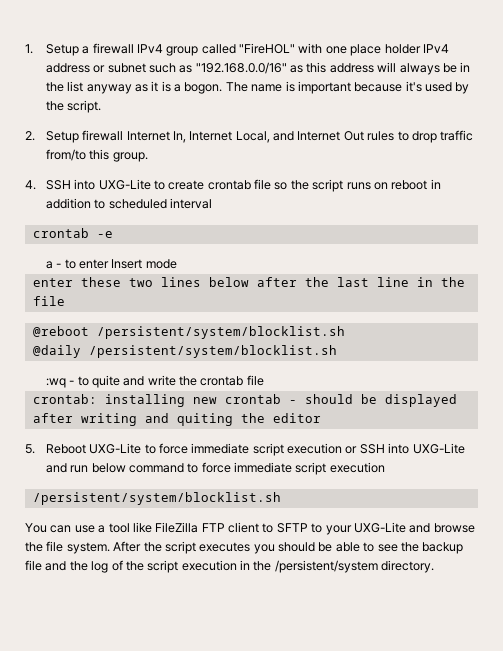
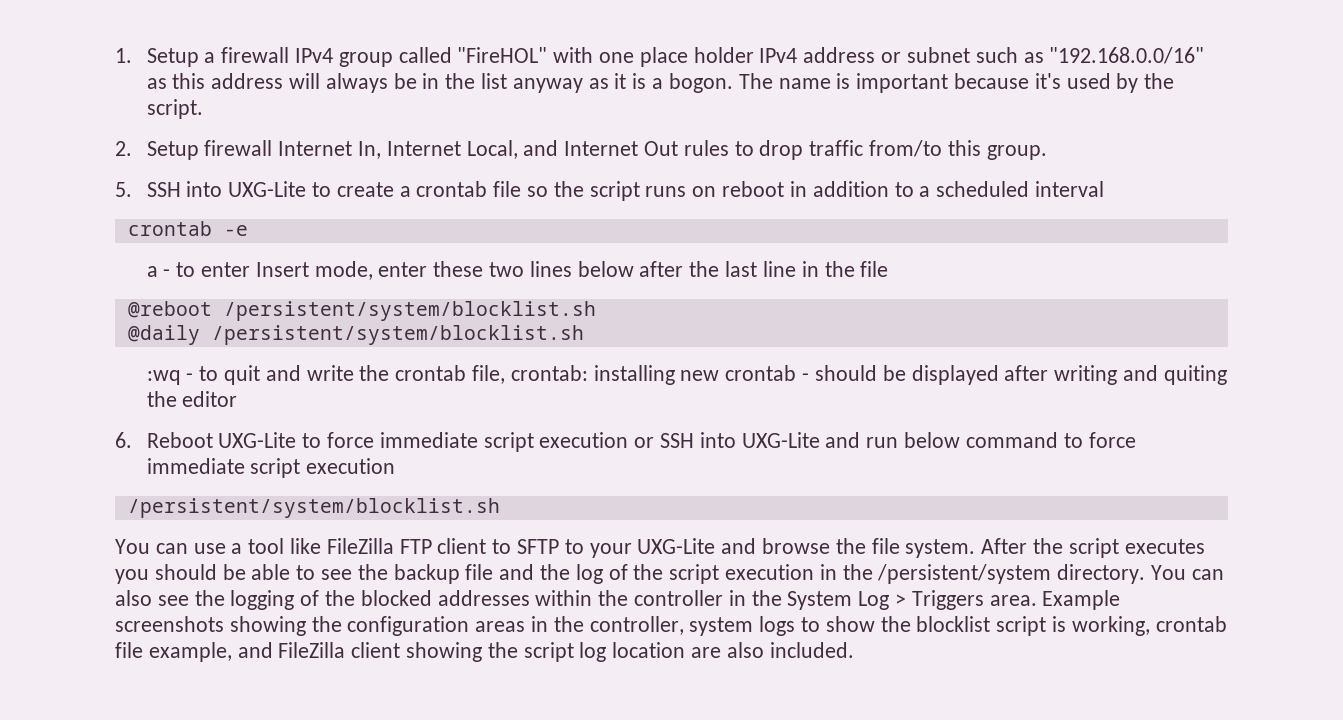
[25,180,36,190] 4. -> [115,182,132,197] 5.
(205, 185) none -> [399,186,411,197] a
(106, 204) none -> [919,186,931,197] a
[145,259,177,269] mode // -> [314,261,373,280] mode,
[91,375,120,388] quite -> [224,365,261,385] quit
[246,375,264,386] file // -> [472,365,506,384] file,
[25,444,35,454] 5. -> [115,432,132,448] 6.
(435, 566) none -> [1151,565,1224,580] [115,590,1121,610] [115,616,1227,636] [115,642,854,662] You can also see the logging of the blocked addresses within the controller in the System Log > Triggers area. Example screenshots showing the configuration areas in the controller, system logs to show the blocklist script is working, crontab file example, and FileZilla client showing the script log location are also included.

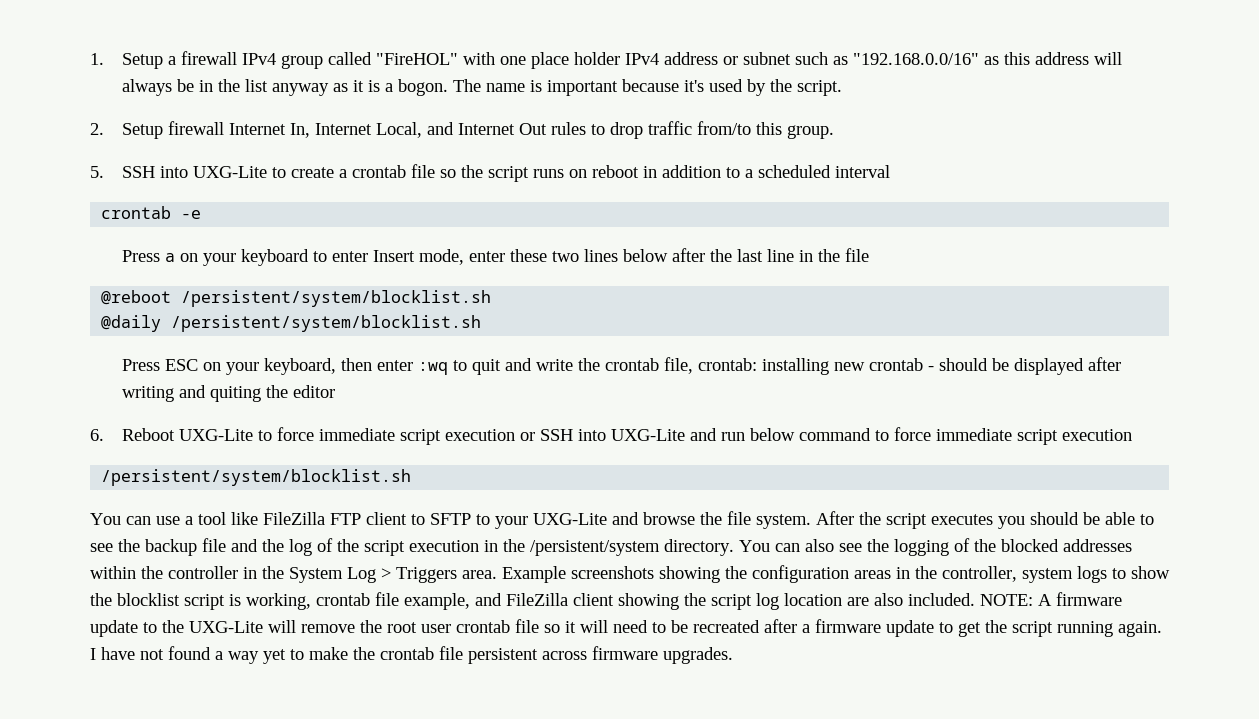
[146,266,171,277] a - -> [121,249,309,266] Press a on your keyboard
[146,370,194,385] :wq - -> [121,358,448,375] Press ESC on your keyboard, then enter :wq
(854, 650) none -> [980,592,1122,606] [90,619,1162,637] [90,646,733,664] NOTE: A firmware update to the UXG-Lite will remove the root user crontab file so it will need to be recreated after a firmware update to get the script running again. I have not found a way yet to make the crontab file persistent across firmware upgrades.

